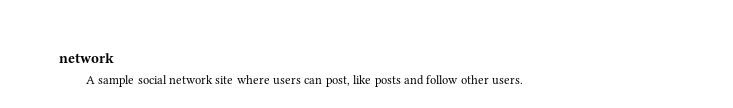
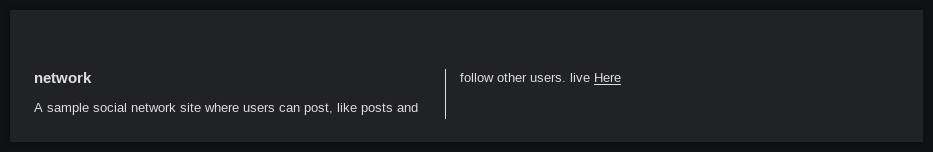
(524, 81) none -> [570,73,621,82] live Here

